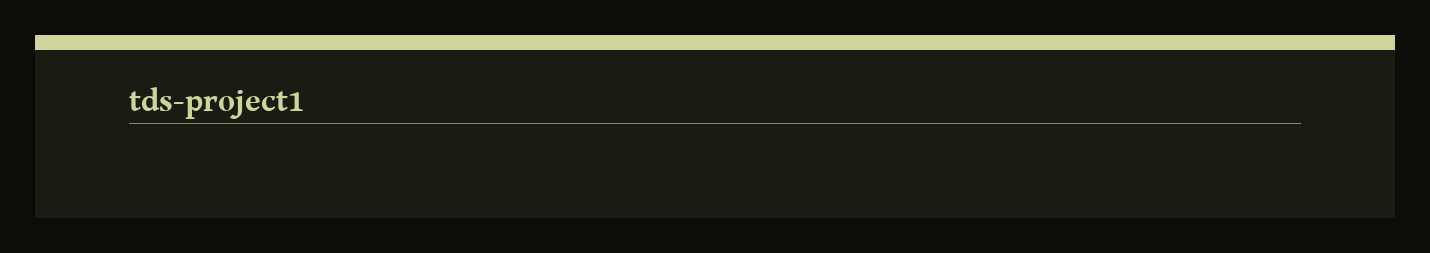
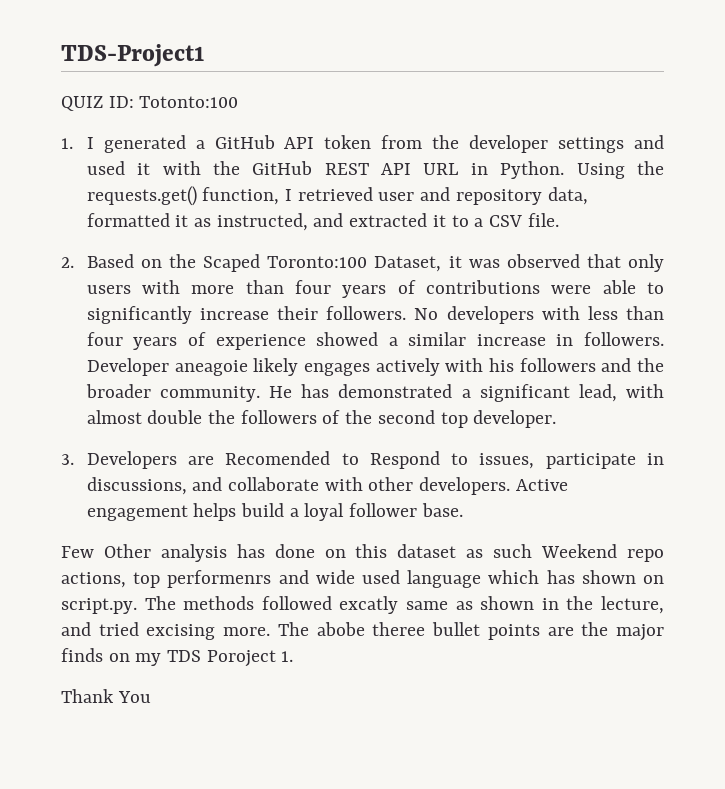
[129,87,305,119] tds-project1 -> [61,44,205,67] [61,96,239,111] [61,135,664,153] [86,161,665,179] [86,186,588,206] [86,213,559,231] [61,254,664,272] [86,280,664,298] [86,306,664,324] [86,332,664,350] [86,358,665,376] [85,384,664,402] [86,410,557,428] [61,451,664,469] [86,477,568,495] [86,503,463,521] [61,544,665,562] [61,570,664,588] [61,596,665,614] [61,622,665,641] [61,648,294,667] [61,689,151,703] TDS-Project1 // QUIZ ID: Totonto:100 // 1. I generated a GitHub API token from the developer settings and used it with the GitHub REST API URL in Python. Using the requests.get() function, I retrieved user and repository data, formatted it as instructed, and extracted it to a CSV file. // 2. Based on the Scaped Toronto:100 Dataset, it was observed that only users with more than four years of contributions were able to significantly increase their followers. No developers with less than four years of experience showed a similar increase in followers. Developer aneagoie likely engages actively with his followers and the broader community. He has demonstrated a significant lead, with almost double the followers of the second top developer. // 3. Developers are Recomended to Respond to issues, participate in discussions, and collaborate with other developers. Active engagement helps build a loyal follower base. // Few Other analysis has done on this dataset as such Weekend repo actions, top performenrs and wide used language which has shown on script.py. The methods followed excatly same as shown in the lecture, and tried excising more. The abobe theree bullet points are the major finds on my TDS Poroject 1. // Thank You

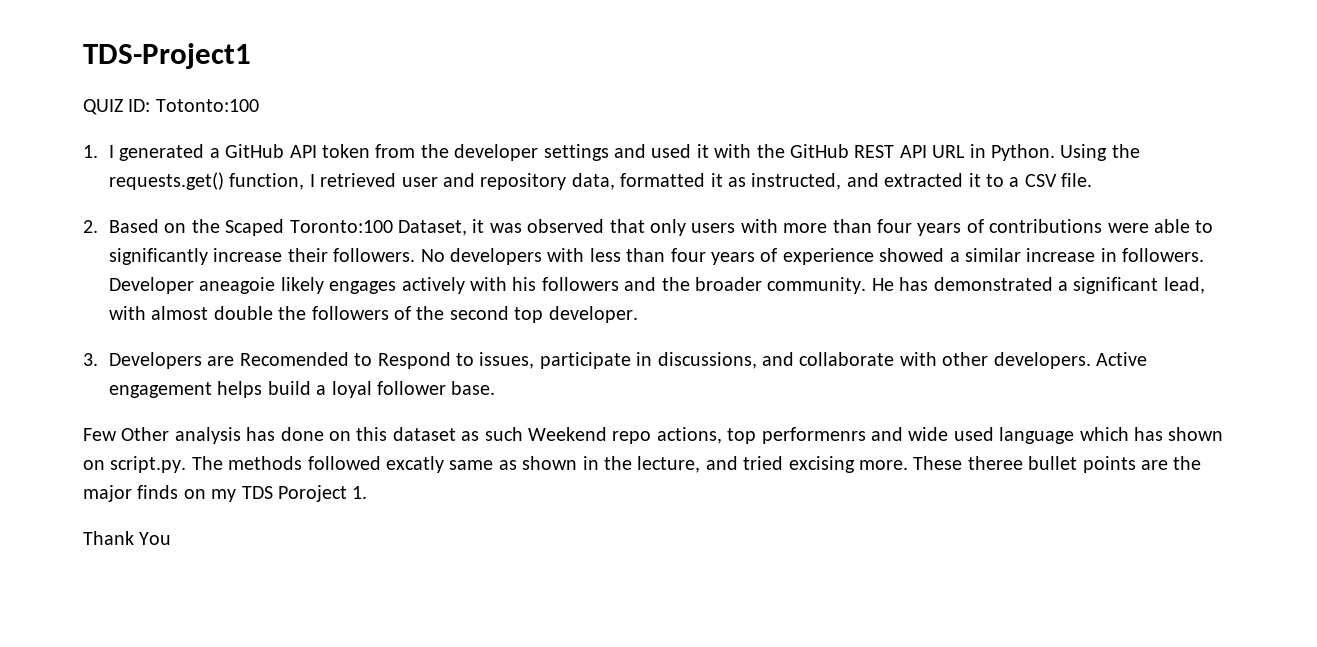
[277,622,365,636] The abobe -> [913,456,963,470] These

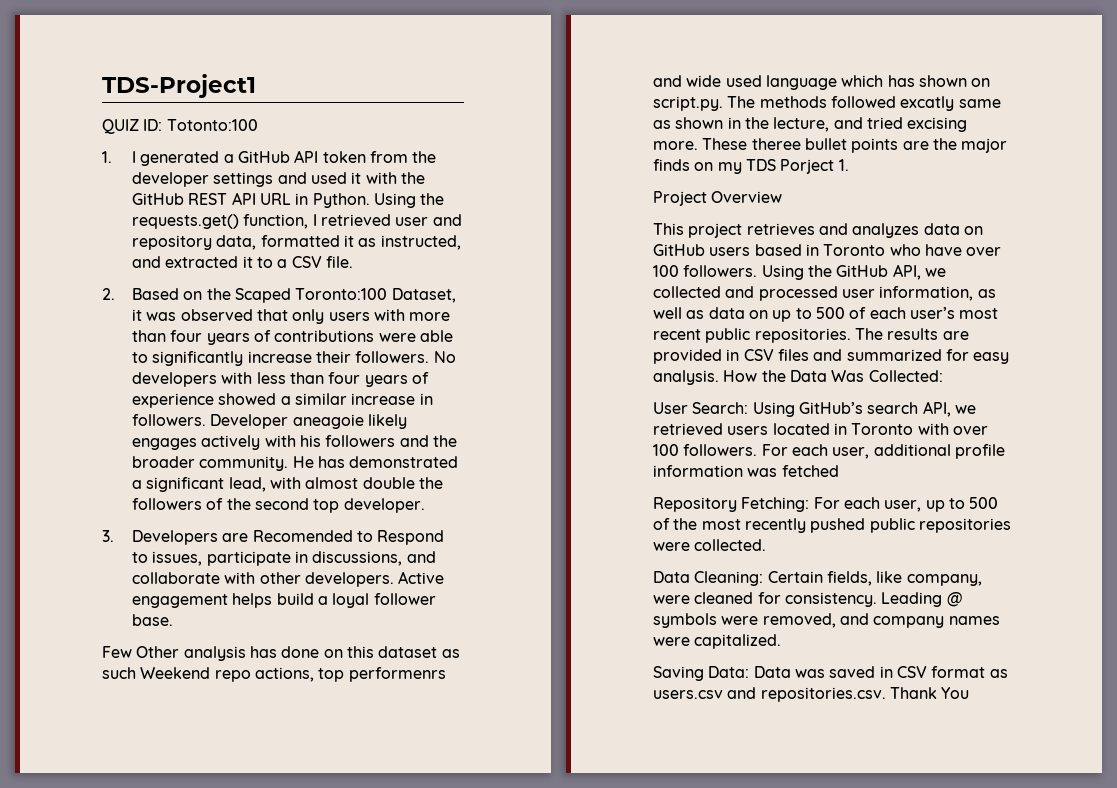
[278,485,347,502] Poroject -> [780,159,835,174] Porject
(368, 492) none -> [653,191,783,206] [653,223,983,238] [653,244,1002,256] [653,264,946,280] [653,286,996,301] [653,307,999,322] [653,328,969,343] [653,349,1010,364] [653,370,943,385] [653,401,976,417] [653,423,988,435] [653,444,1005,459] [653,465,839,477] [653,497,999,512] [653,518,1011,533] [653,539,767,551] [653,571,982,586] [653,592,962,607] [653,613,1000,628] [653,634,782,649] [653,666,1008,681] [653,687,886,702] Project Overview // This project retrieves and analyzes data on GitHub users based in Toronto who have over 100 followers. Using the GitHub API, we collected and processed user information, as well as data on up to 500 of each user’s most recent public repositories. The results are provided in CSV files and summarized for easy analysis. How the Data Was Collected: // User Search: Using GitHub’s search API, we retrieved users located in Toronto with over 100 followers. For each user, additional profile information was fetched // Repository Fetching: For each user, up to 500 of the most recently pushed public repositories were collected. // Data Cleaning: Certain fields, like company, were cleaned for consistency. Leading @ symbols were removed, and company names were capitalized. // Saving Data: Data was saved in CSV format as users.csv and repositories.csv.

